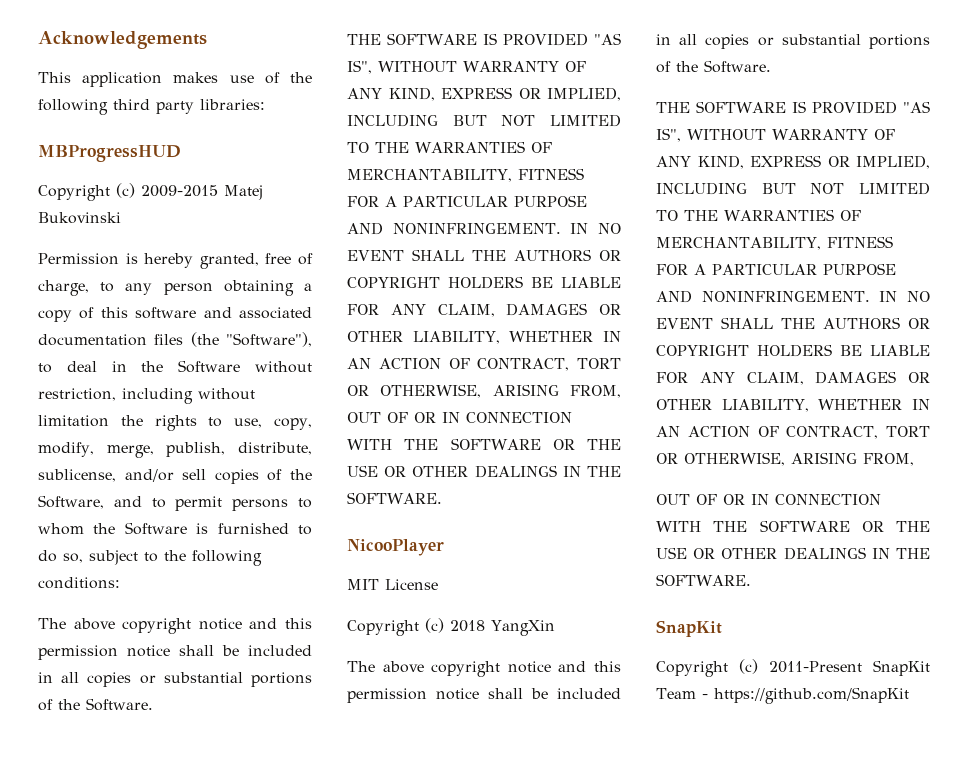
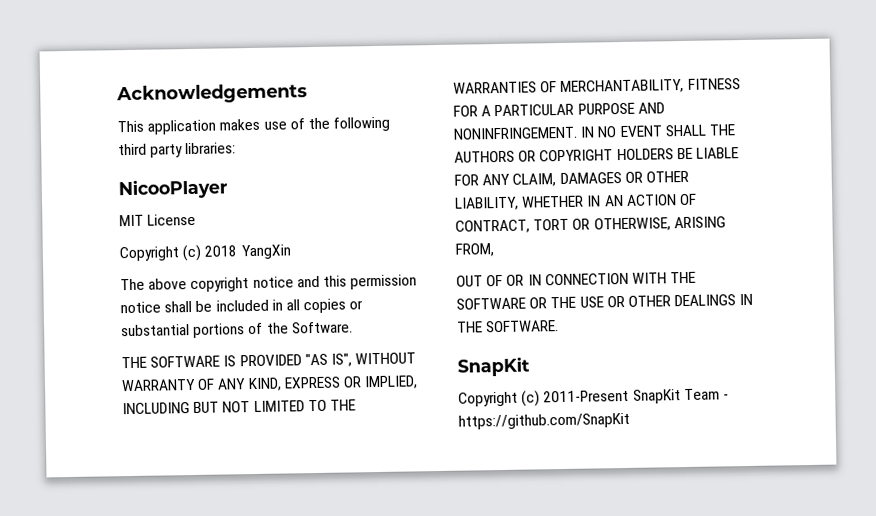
[38,145,181,162] [38,183,263,201] [38,212,121,224] [38,253,313,269] [38,280,312,296] [38,307,312,322] [38,332,312,347] [38,360,312,373] [38,388,255,404] [38,415,313,431] [38,442,312,458] [38,469,312,484] [38,495,312,511] [38,522,312,535] [38,550,262,566] [38,577,120,589] [38,618,312,634] [38,645,312,660] [38,672,312,687] [38,698,153,711] [347,33,621,46] [347,60,586,74] [347,87,621,101] [347,114,621,127] [347,141,552,153] [347,168,584,182] [347,195,587,207] [347,222,621,235] [347,249,621,261] [347,276,621,289] [347,303,621,317] [347,331,621,344] [347,358,621,371] [347,384,621,398] [347,412,572,423] [347,438,621,450] [347,465,621,478] [347,492,442,504] // MBProgressHUD // Copyright (c) 2009-2015 Matej Bukovinski // Permission is hereby granted, free of charge, to any person obtaining a copy of this software and associated documentation files (the "Software"), to deal in the Software without restriction, including without limitation the rights to use, copy, modify, merge, publish, distribute, sublicense, and/or sell copies of the Software, and to permit persons to whom the Software is furnished to do so, subject to the following conditions: // The above copyright notice and this permission notice shall be included in all copies or substantial portions of the Software. // THE SOFTWARE IS PROVIDED "AS IS", WITHOUT WARRANTY OF ANY KIND, EXPRESS OR IMPLIED, INCLUDING BUT NOT LIMITED TO THE WARRANTIES OF MERCHANTABILITY, FITNESS FOR A PARTICULAR PURPOSE AND NONINFRINGEMENT. IN NO EVENT SHALL THE AUTHORS OR COPYRIGHT HOLDERS BE LIABLE FOR ANY CLAIM, DAMAGES OR OTHER LIABILITY, WHETHER IN AN ACTION OF CONTRACT, TORT OR OTHERWISE, ARISING FROM, OUT OF OR IN CONNECTION WITH THE SOFTWARE OR THE USE OR OTHER DEALINGS IN THE SOFTWARE. -> (237, 148) none

